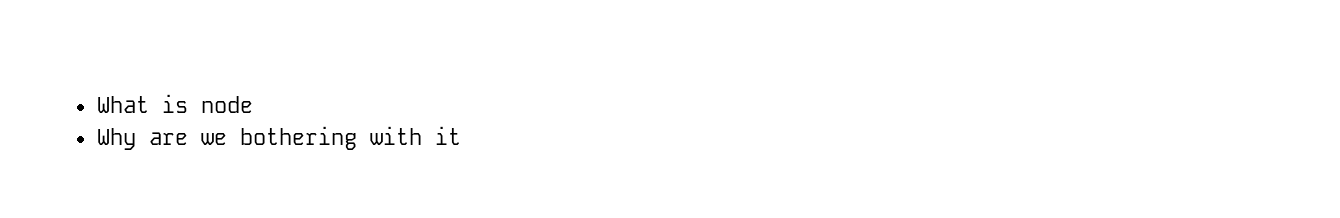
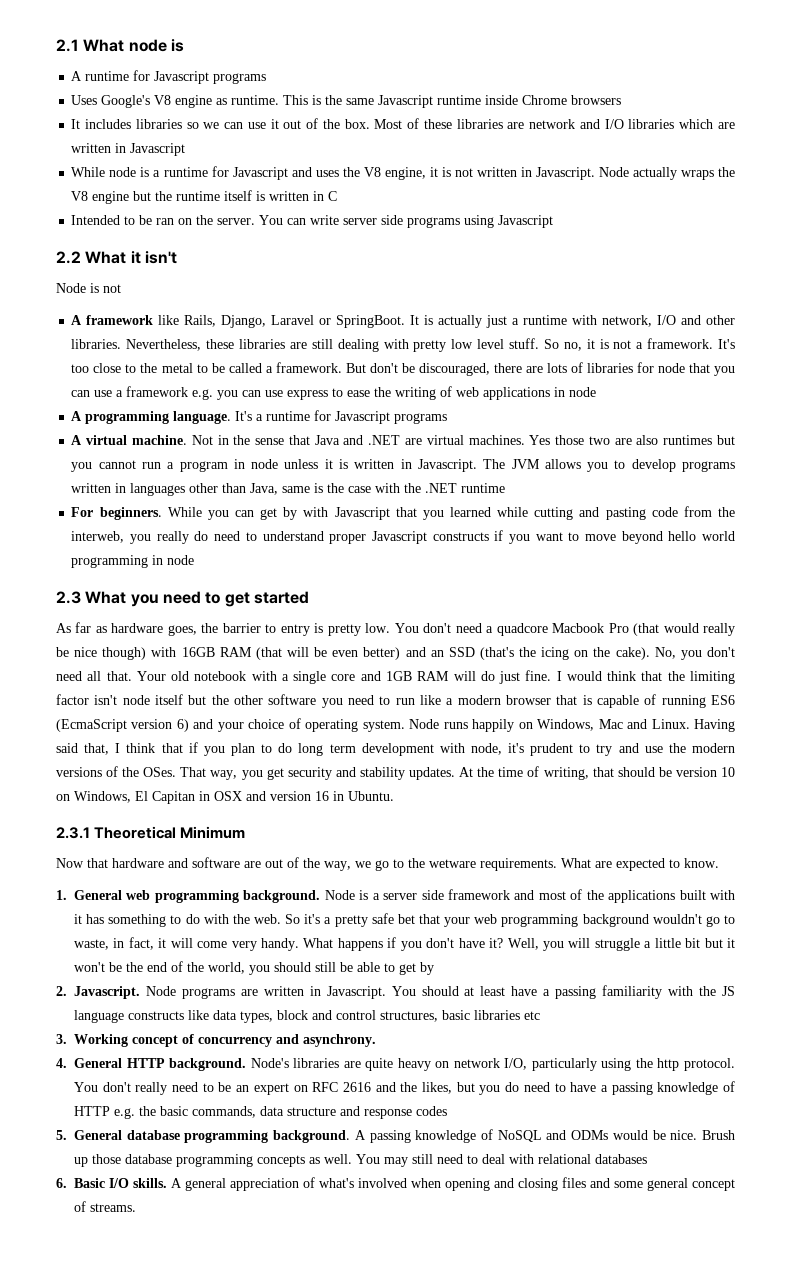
[96,94,253,113] [96,126,461,150] What is node // Why are we bothering with it -> [56,39,184,52] [71,70,267,84] [71,95,622,108] [71,118,735,129] [71,143,186,156] [71,166,735,180] [71,190,338,204] [71,215,554,228] [56,251,177,264] [56,283,121,293] [71,315,735,328] [71,338,736,352] [71,362,735,376] [71,386,597,400] [71,410,448,424] [71,435,735,445] [71,459,735,472] [71,483,506,496] [71,506,735,520] [71,530,735,544] [71,555,195,568] [56,591,309,607] [56,622,735,636] [56,647,735,660] [56,670,735,684] [56,694,736,708] [56,718,736,732] [56,742,735,756] [56,766,735,780] [56,791,394,804] [56,826,246,839] [56,857,719,871] [56,889,735,903] [74,913,735,927] [74,937,735,951] [74,961,434,975] [56,985,736,999] [74,1010,540,1023] [56,1034,376,1047] [56,1058,735,1071] [74,1081,735,1095] [74,1106,447,1119] [56,1129,735,1143] [74,1154,647,1167] [56,1177,735,1191] [74,1201,136,1212] 2.1 What node is // A runtime for Javascript programs // Uses Google's V8 engine as runtime. This is the same Javascript runtime inside Chrome browsers // It includes libraries so we can use it out of the box. Most of these libraries are network and I/O libraries which are written in Javascript // While node is a runtime for Javascript and uses the V8 engine, it is not written in Javascript. Node actually wraps the V8 engine but the runtime itself is written in C // Intended to be ran on the server. You can write server side programs using Javascript // 2.2 What it isn't // Node is not // A framework like Rails, Django, Laravel or SpringBoot. It is actually just a runtime with network, I/O and other libraries. Nevertheless, these libraries are still dealing with pretty low level stuff. So no, it is not a framework. It's too close to the metal to be called a framework. But don't be discouraged, there are lots of libraries for node that you can use a framework e.g. you can use express to ease the writing of web applications in node // A programming language. It's a runtime for Javascript programs // A virtual machine. Not in the sense that Java and .NET are virtual machines. Yes those two are also runtimes but you cannot run a program in node unless it is written in Javascript. The JVM allows you to develop programs written in languages other than Java, same is the case with the .NET runtime // For beginners. While you can get by with Javascript that you learned while cutting and pasting code from the interweb, you really do need to understand proper Javascript constructs if you want to move beyond hello world programming in node // 2.3 What you need to get started // As far as hardware goes, the barrier to entry is pretty low. You don't need a quadcore Macbook Pro (that would really be nice though) with 16GB RAM (that will be even better) and an SSD (that's the icing on the cake). No, you don't need all that. Your old notebook with a single core and 1GB RAM will do just fine. I would think that the limiting factor isn't node itself but the other software you need to run like a modern browser that is capable of running ES6 (EcmaScript version 6) and your choice of operating system. Node runs happily on Windows, Mac and Linux. Having said that, I think that if you plan to do long term development with node, it's prudent to try and use the modern versions of the OSes. That way, you get security and stability updates. At the time of writing, that should be version 10 on Windows, El Capitan in OSX and version 16 in Ubuntu. // 2.3.1 Theoretical Minimum // Now that hardware and software are out of the way, we go to the wetware requirements. What are expected to know. // 1. General web programming background. Node is a server side framework and most of the applications built with it has something to do with the web. So it's a pretty safe bet that your web programming background wouldn't go to waste, in fact, it will come very handy. What happens if you don't have it? Well, you will struggle a little bit but it won't be the end of the world, you should still be able to get by // 2. Javascript. Node programs are written in Javascript. You should at least have a passing familiarity with the JS language constructs like data types, block and control structures, basic libraries etc // 3. Working concept of concurrency and asynchrony. // 4. General HTTP background. Node's libraries are quite heavy on network I/O, particularly using the http protocol. You don't really need to be an expert on RFC 2616 and the likes, but you do need to have a passing knowledge of HTTP e.g. the basic commands, data structure and response codes // 5. General database programming background. A passing knowledge of NoSQL and ODMs would be nice. Brush up those database programming concepts as well. You may still need to deal with relational databases // 6. Basic I/O skills. A general appreciation of what's involved when opening and closing files and some general concept of streams.

